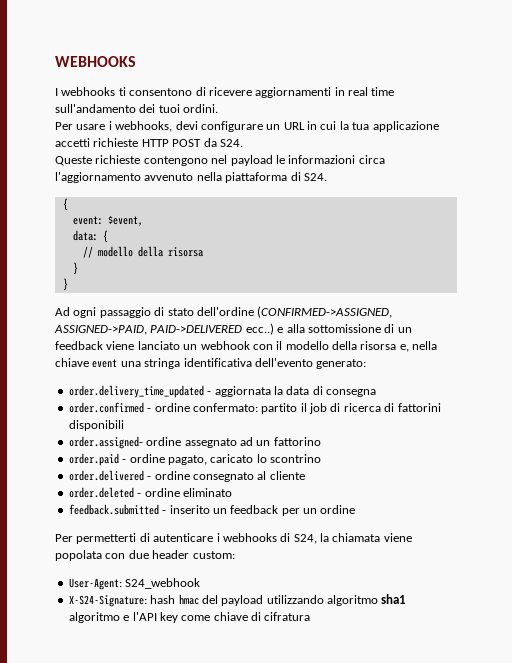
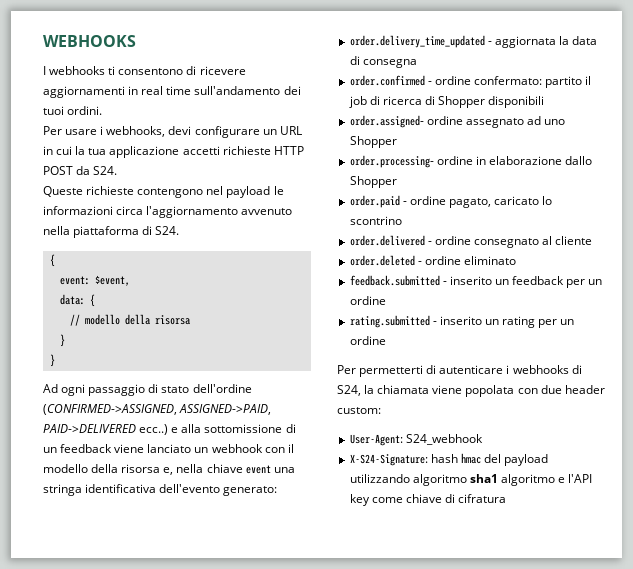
[397,403,441,412] fattorini -> [438,96,486,108] Shopper
[256,437,321,446] un fattorino -> [544,119,566,125] [349,136,397,148] [349,155,593,168] [349,176,397,188] uno Shopper // order.processing- ordine in elaborazione dallo Shopper
(356, 509) none -> [349,315,575,328] [349,336,386,345] // rating.submitted - inserito un rating per un ordine

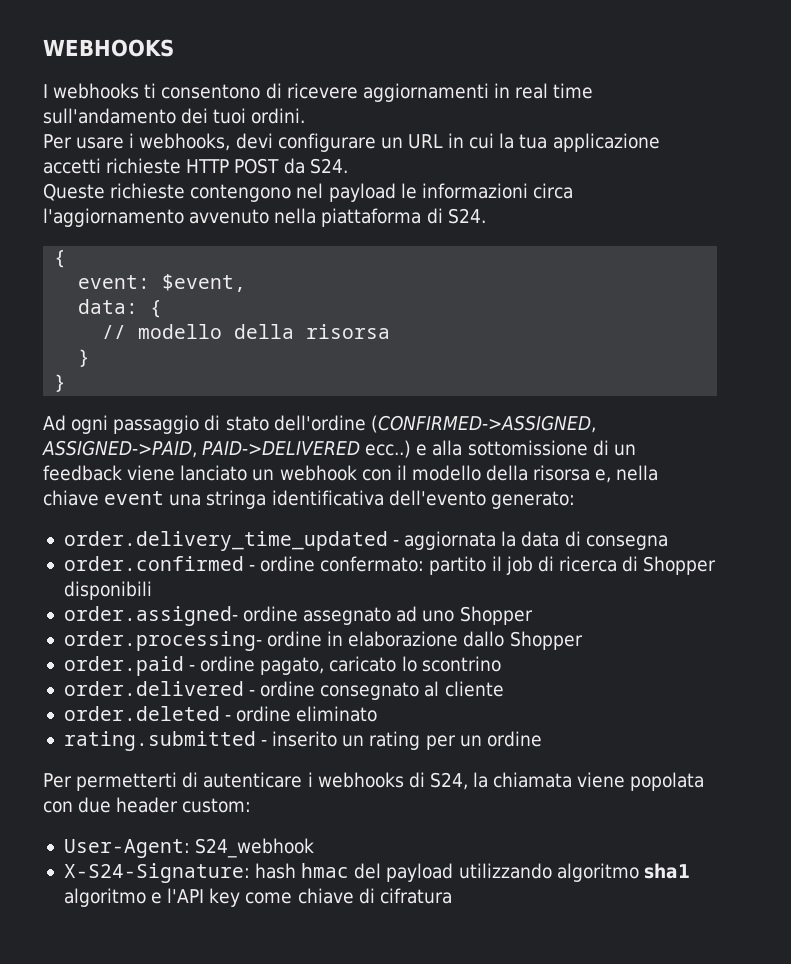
[349,275,603,288] [349,296,386,305] // feedback.submitted - inserito un feedback per un ordine -> (378, 714) none

